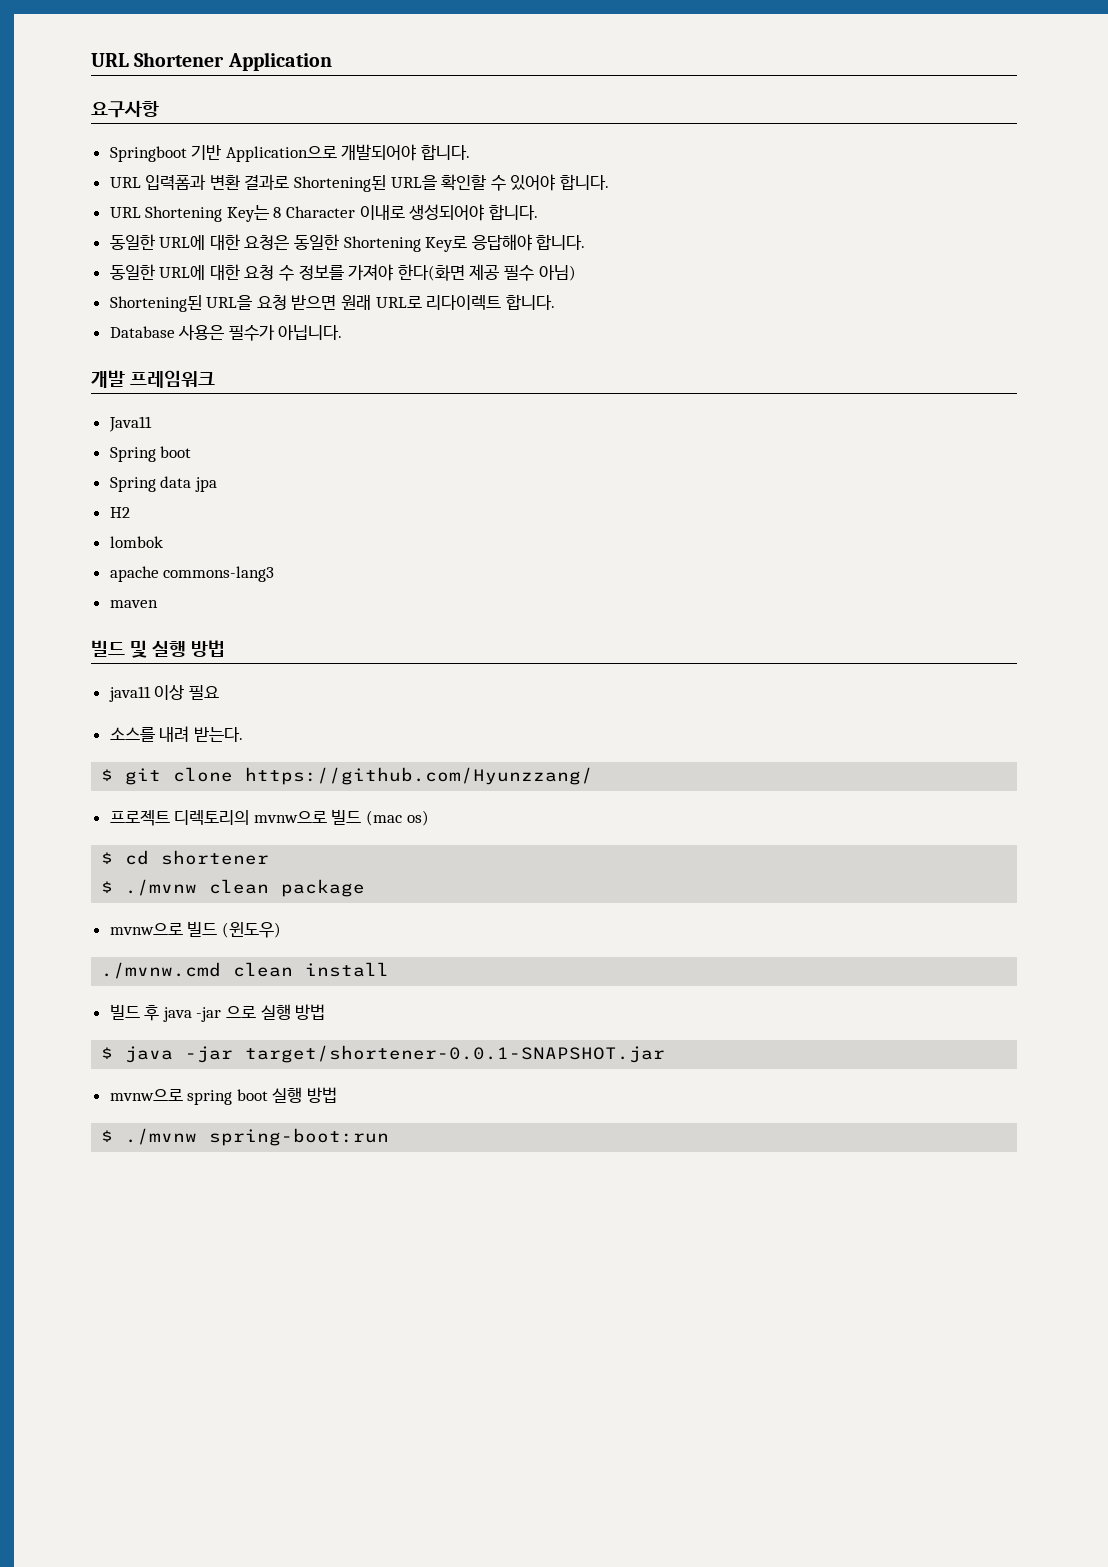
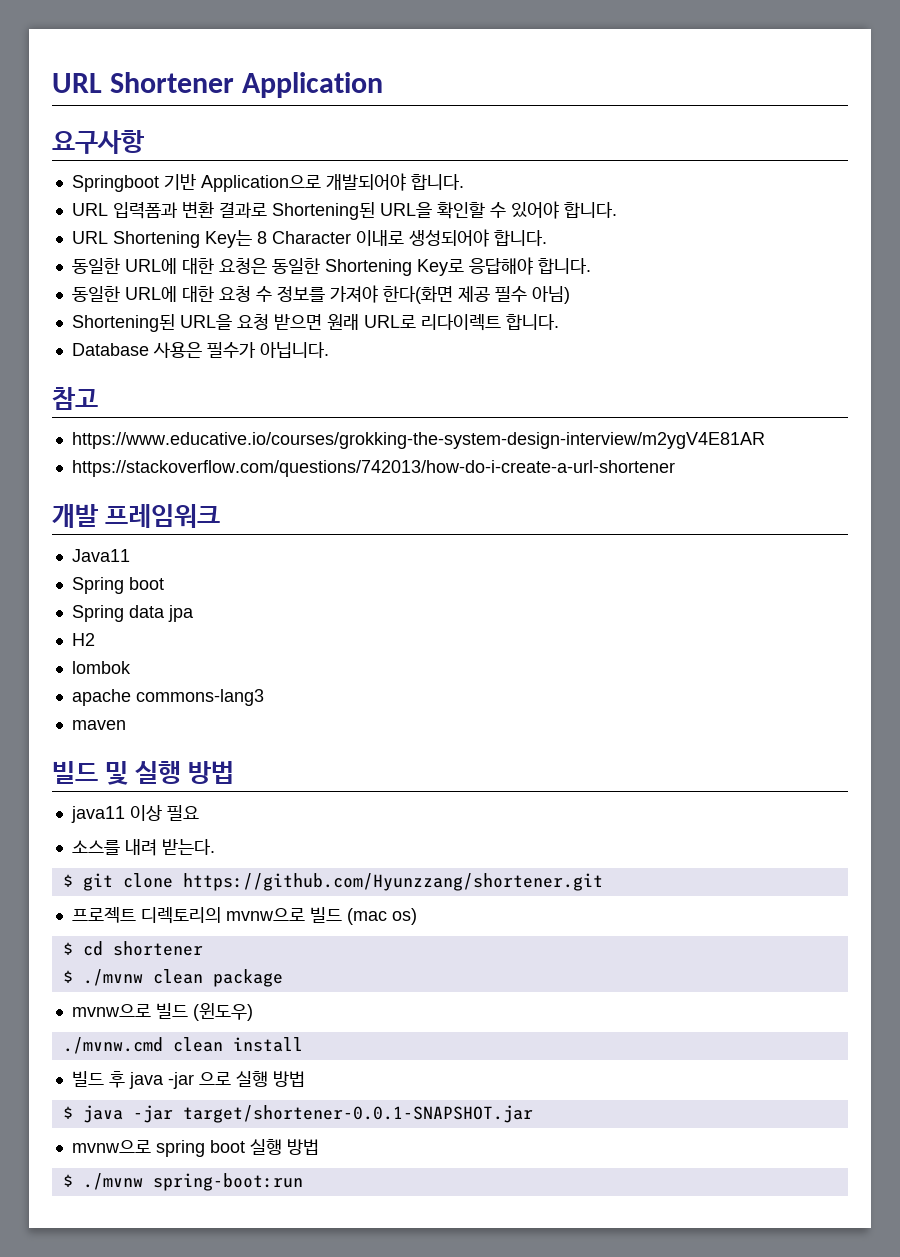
(343, 332) none -> [52,387,98,410] [71,432,765,449] [71,460,675,477] // 참고 // https://www.educative.io/courses/grokking-the-system-design-interview/m2ygV4E81AR // https://stackoverflow.com/questions/742013/how-do-i-create-a-url-shortener
[245,767,594,785] https://github.com/Hyunzzang/ -> [182,873,603,891] https://github.com/Hyunzzang/shortener.git

